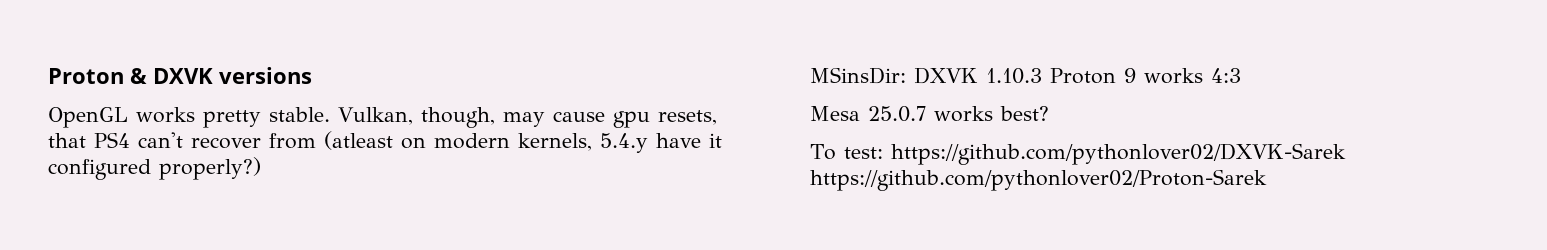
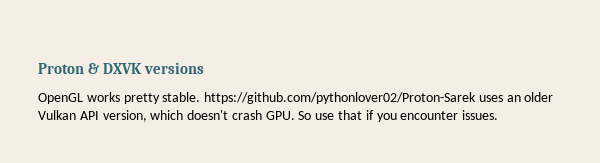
[338,107,717,128] [48,131,722,153] [48,157,261,180] [810,67,1241,84] [810,106,1049,122] [810,143,1346,165] [810,169,1267,191] Vulkan, though, may cause gpu resets, that PS4 can't recover from (atleast on modern kernels, 5.4.y have it configured properly?) // MSinsDir: DXVK 1.10.3 Proton 9 works 4:3 // Mesa 25.0.7 works best? // To test: https://github.com/pythonlover02/DXVK-Sarek https://github.com/pythonlover02/Proton-Sarek -> [204,92,554,104] [38,110,499,122] https://github.com/pythonlover02/Proton-Sarek uses an older Vulkan API version, which doesn't crash GPU. So use that if you encounter issues.

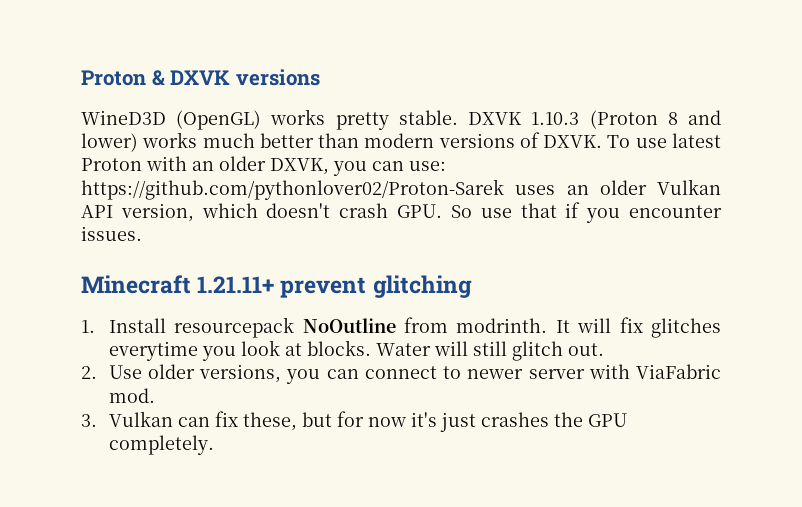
[38,93,83,104] OpenGL -> [81,110,262,130] WineD3D (OpenGL)
(201, 97) none -> [468,110,721,129] [81,132,721,152] [81,156,446,176] DXVK 1.10.3 (Proton 8 and lower) works much better than modern versions of DXVK. To use latest Proton with an older DXVK, you can use:
(499, 115) none -> [81,275,472,298] [81,317,721,338] [108,340,604,361] [81,364,721,384] [108,388,155,403] [81,411,627,432] [108,435,214,455] // Minecraft 1.21.11+ prevent glitching // 1. Install resourcepack NoOutline from modrinth. It will fix glitches everytime you look at blocks. Water will still glitch out. // 2. Use older versions, you can connect to newer server with ViaFabric mod. // 3. Vulkan can fix these, but for now it's just crashes the GPU completely.

